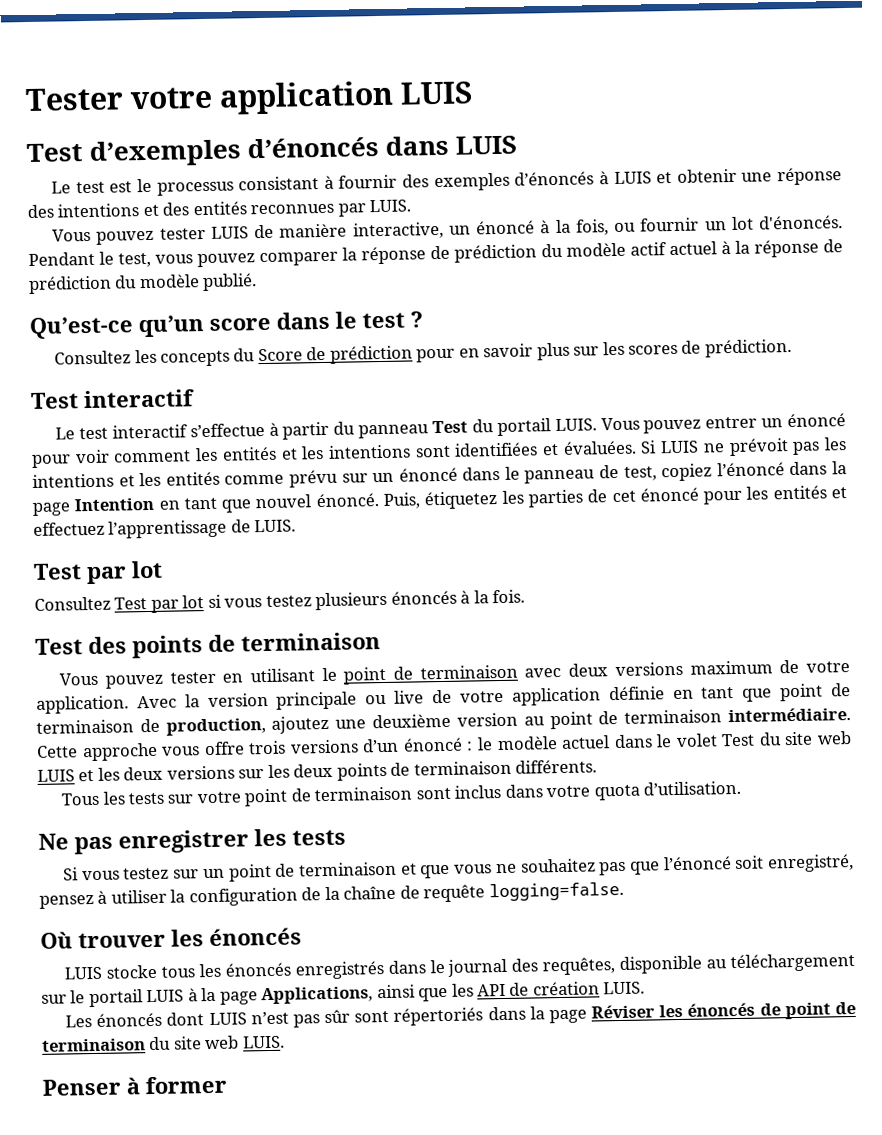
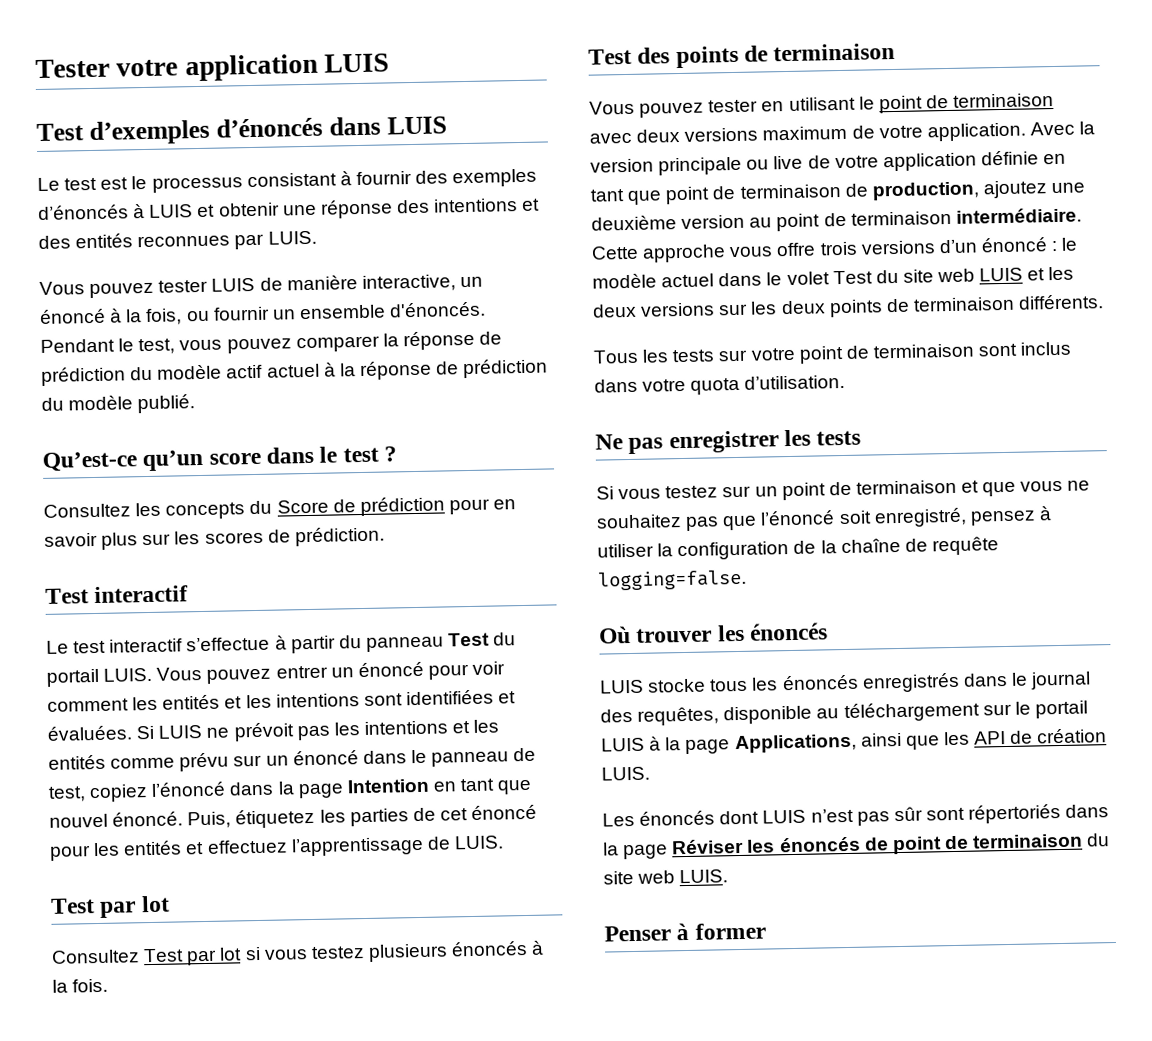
[731,216,754,230] lot -> [298,304,386,320] ensemble

